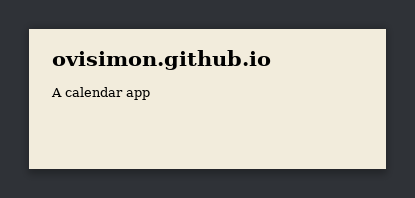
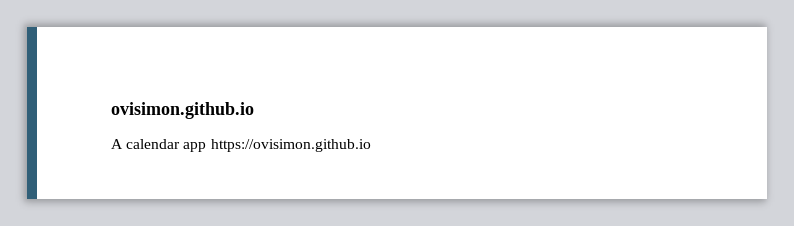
(150, 95) none -> [210,139,371,152] https://ovisimon.github.io

